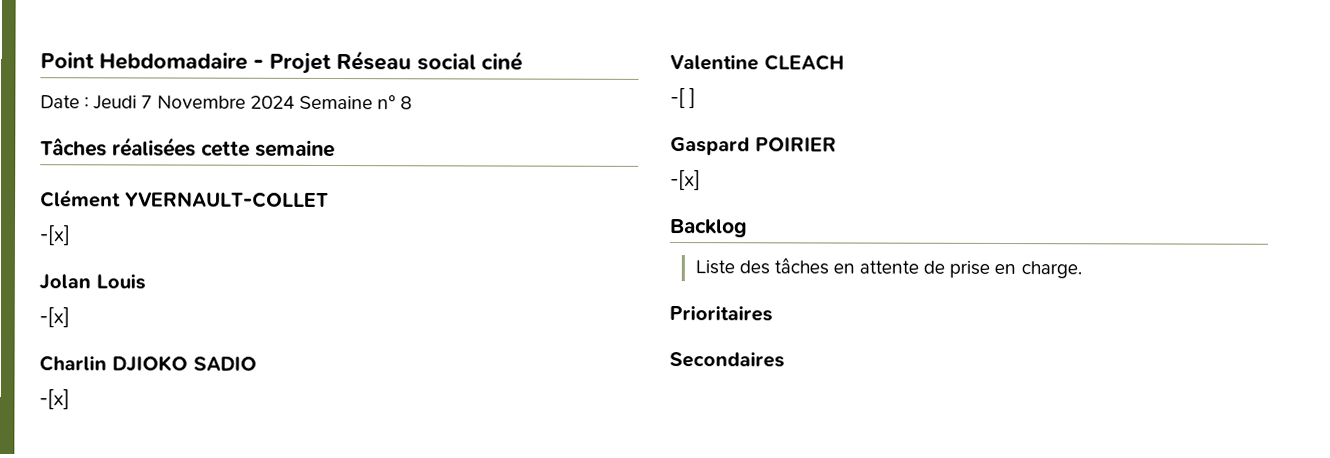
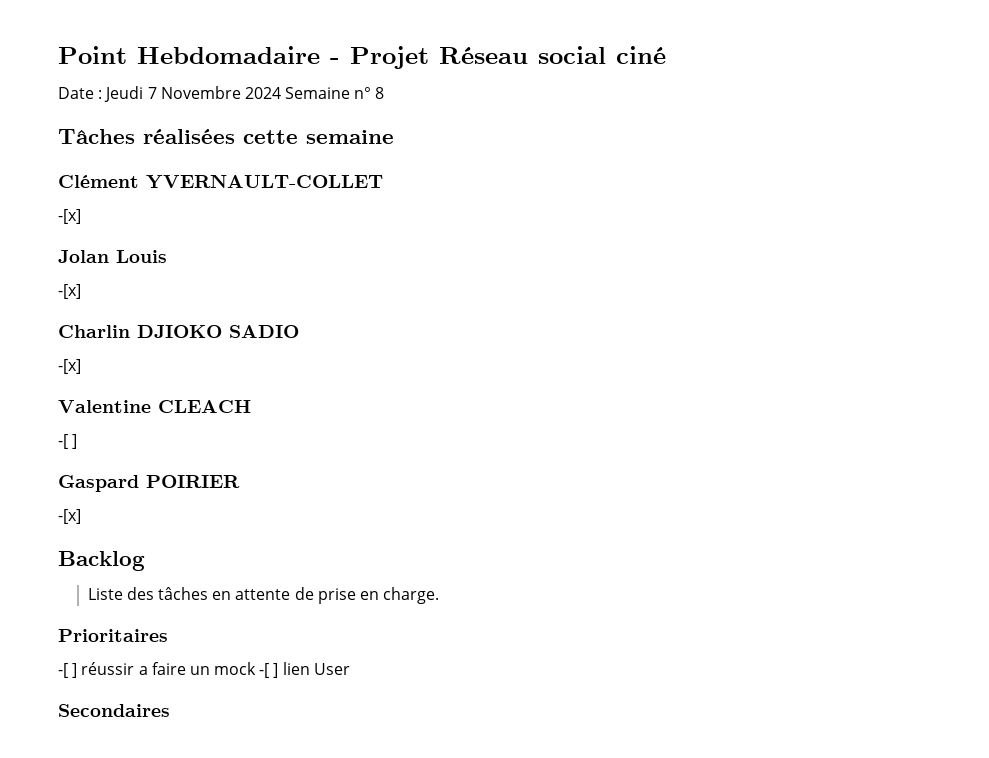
(773, 313) none -> [58,662,350,678] // -[ ] réussir a faire un mock -[ ] lien User

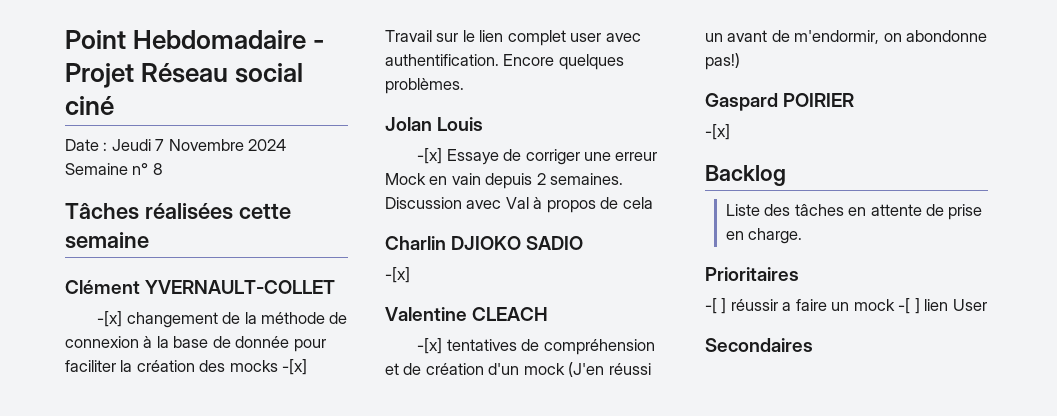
[58,250,167,263] [58,284,81,299] // Jolan Louis // -[x] -> [126,312,348,328] [65,336,326,352] [65,359,308,375] [385,30,641,46] [385,54,624,70] [385,78,464,94] [385,117,484,131] [417,148,658,165] [385,173,624,189] [385,197,653,213] changement de la méthode de connexion à la base de donnée pour faciliter la création des mocks -[x] Travail sur le lien complet user avec authentification. Encore quelques problèmes. // Jolan Louis // -[x] Essaye de corriger une erreur Mock en vain depuis 2 semaines. Discussion avec Val à propos de cela
[58,434,78,449] -[ ] -> [417,338,655,355] [385,362,651,377] [705,30,988,44] [705,53,740,70] -[x] tentatives de compréhension et de création d'un mock (J'en réussi un avant de m'endormir, on abondonne pas!)

